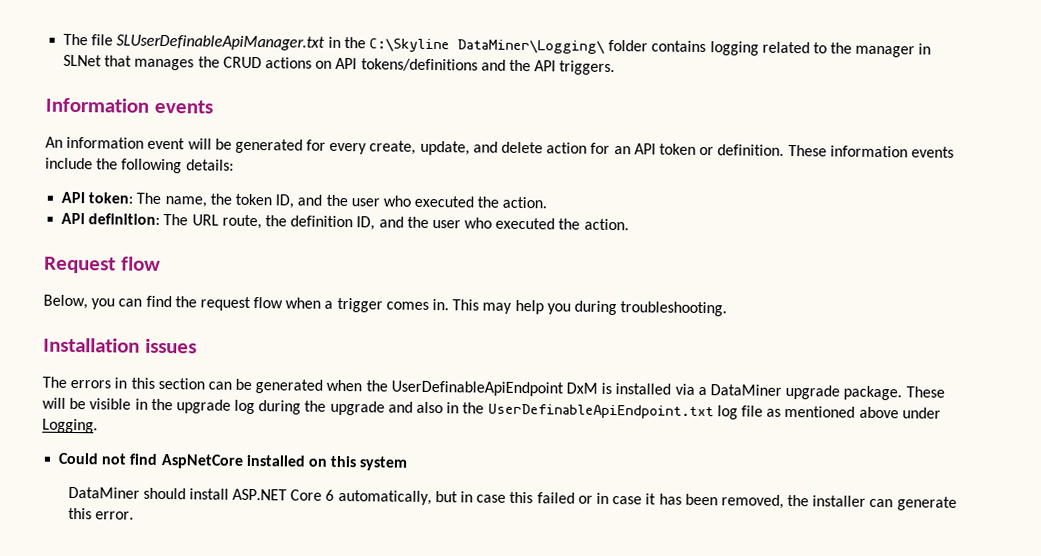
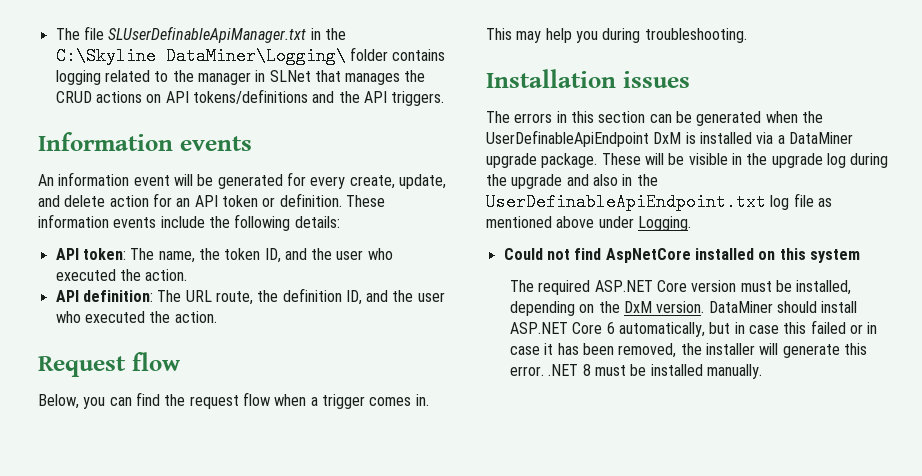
(408, 463) none -> [510,280,852,295] [510,301,705,316] The required ASP.NET Core version must be installed, depending on the DxM version.
[869,498,894,508] can -> [759,343,779,355] will
(134, 515) none -> [548,364,763,379] .NET 8 must be installed manually.

